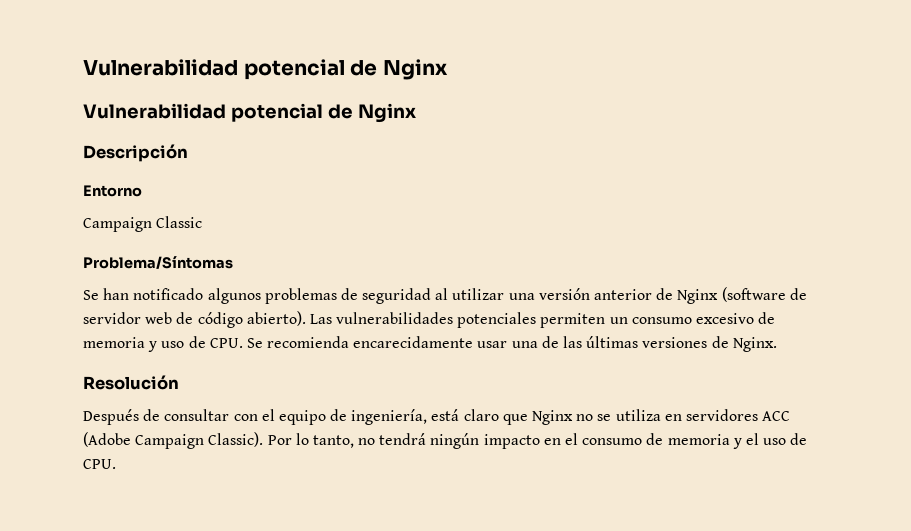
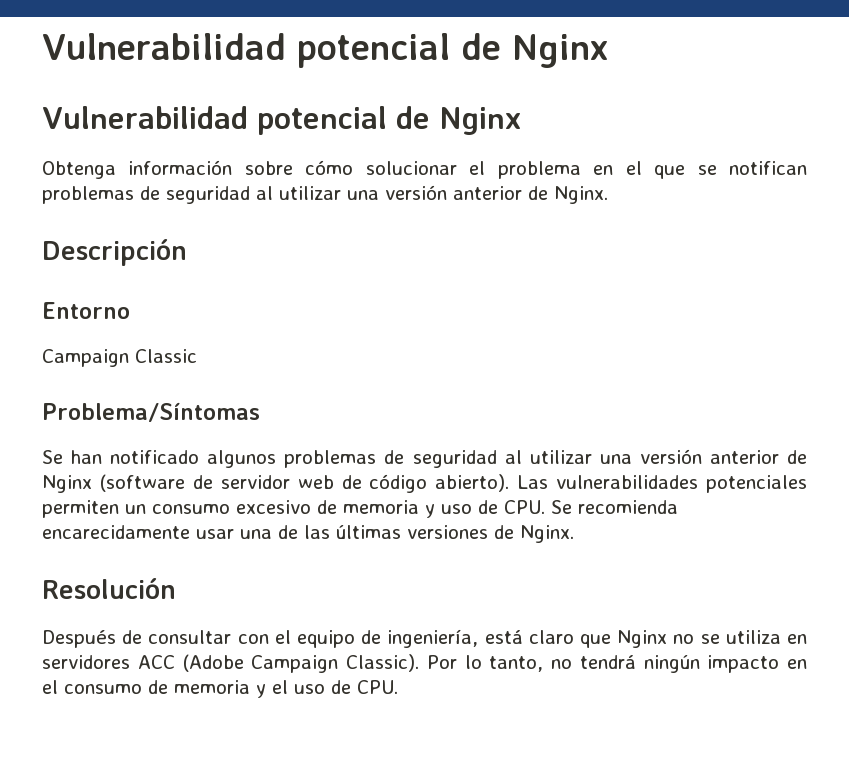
(416, 113) none -> [42,160,808,179] [42,185,608,204] // Obtenga información sobre cómo solucionar el problema en el que se notifican problemas de seguridad al utilizar una versión anterior de Nginx.

